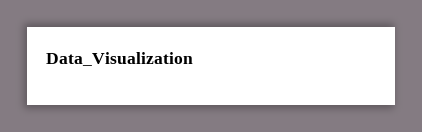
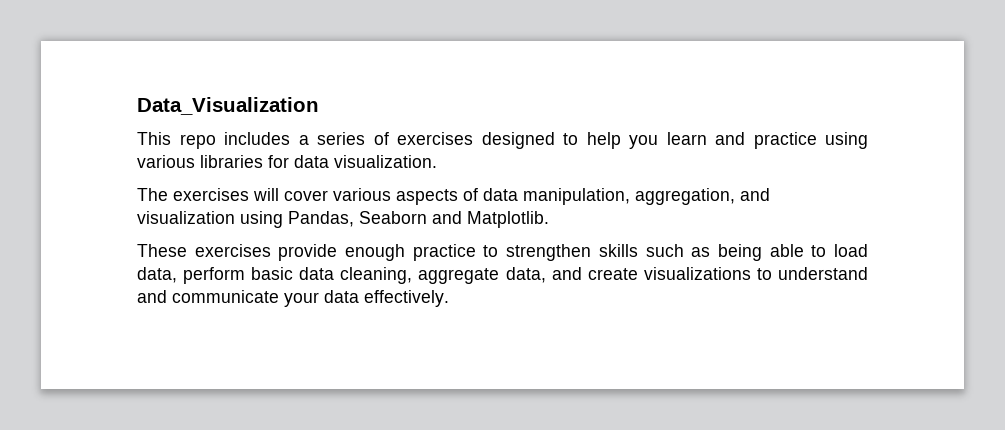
(193, 59) none -> [137,132,868,149] [137,155,437,168] [137,188,770,205] [137,211,549,228] [137,244,869,261] [137,267,868,284] [137,290,449,307] // This repo includes a series of exercises designed to help you learn and practice using various libraries for data visualization. // The exercises will cover various aspects of data manipulation, aggregation, and visualization using Pandas, Seaborn and Matplotlib. // These exercises provide enough practice to strengthen skills such as being able to load data, perform basic data cleaning, aggregate data, and create visualizations to understand and communicate your data effectively.

